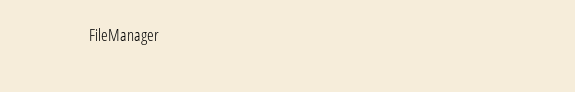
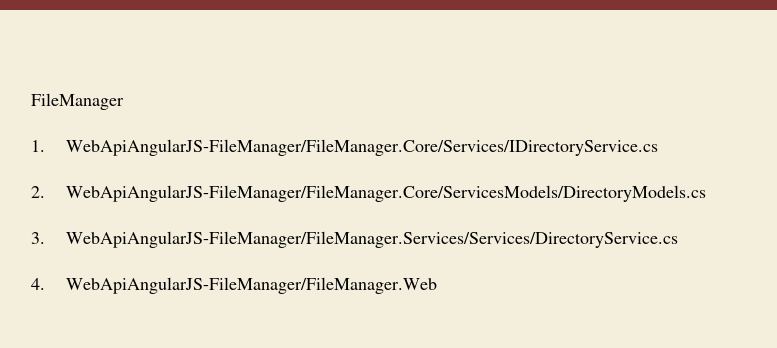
(159, 36) none -> [31,139,659,156] [31,185,707,202] [31,231,679,248] [31,277,438,294] // 1. WebApiAngularJS-FileManager/FileManager.Core/Services/IDirectoryService.cs // 2. WebApiAngularJS-FileManager/FileManager.Core/ServicesModels/DirectoryModels.cs // 3. WebApiAngularJS-FileManager/FileManager.Services/Services/DirectoryService.cs // 4. WebApiAngularJS-FileManager/FileManager.Web

